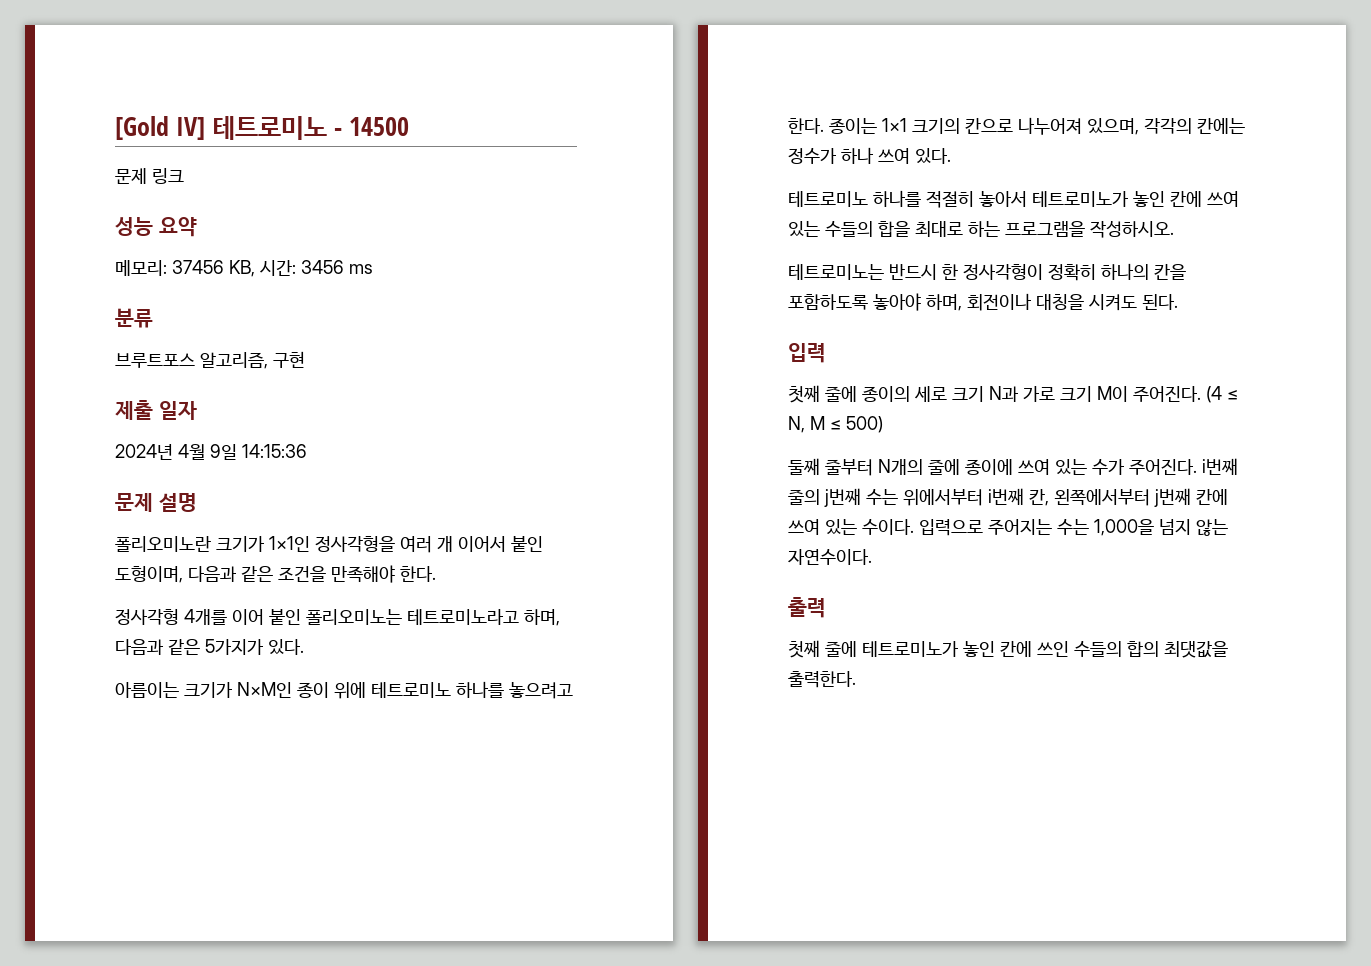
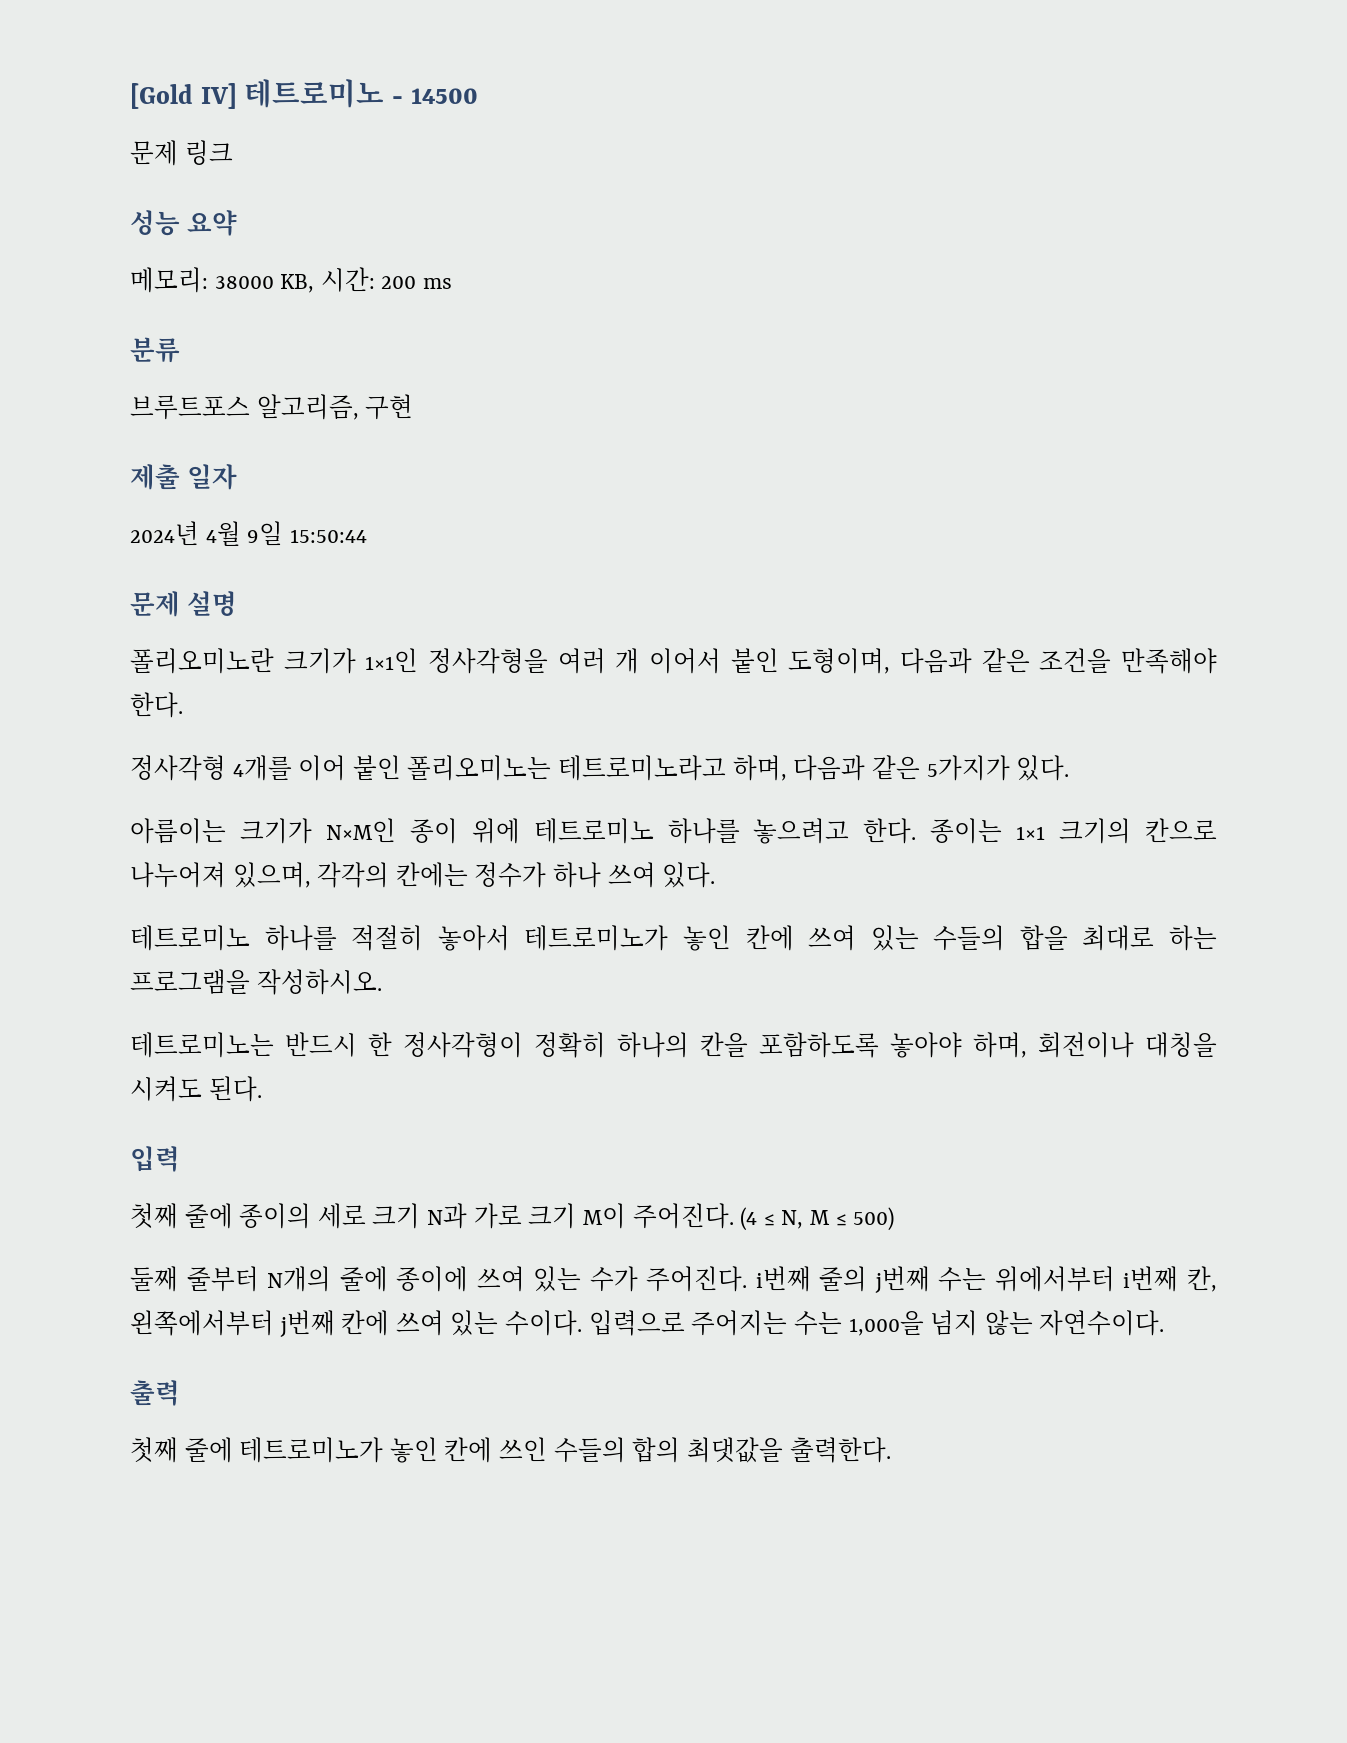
[172,260,224,274] 37456 -> [214,276,274,289] 38000
[301,260,344,274] 3456 -> [381,276,417,289] 200
[242,444,307,458] 14:15:36 -> [289,529,367,543] 15:50:44

